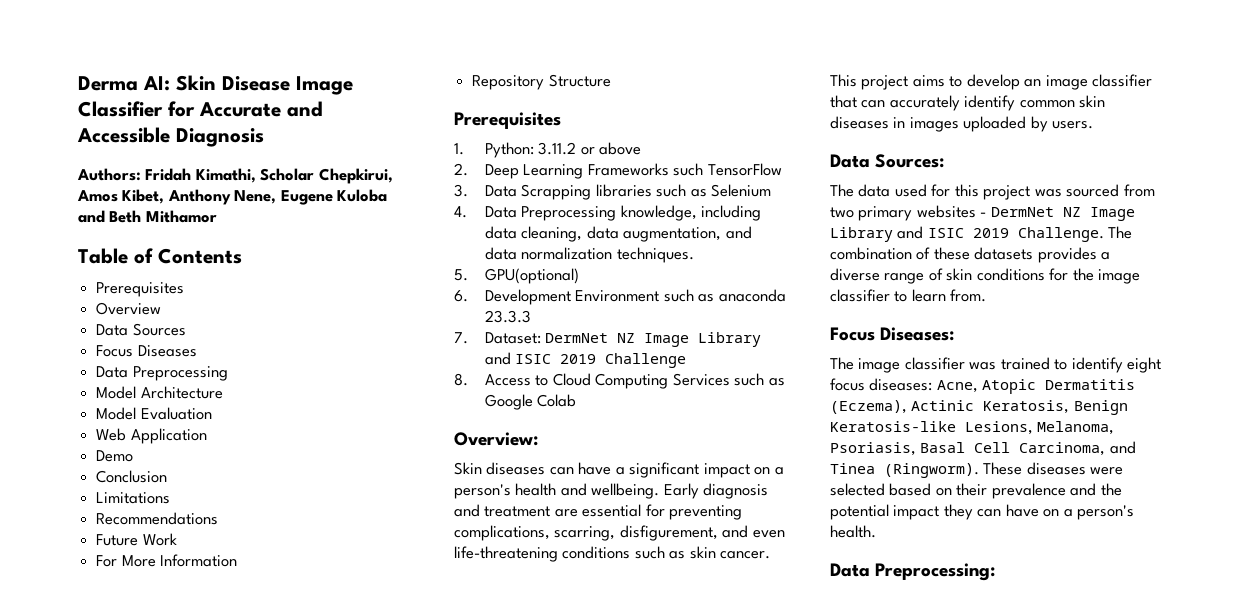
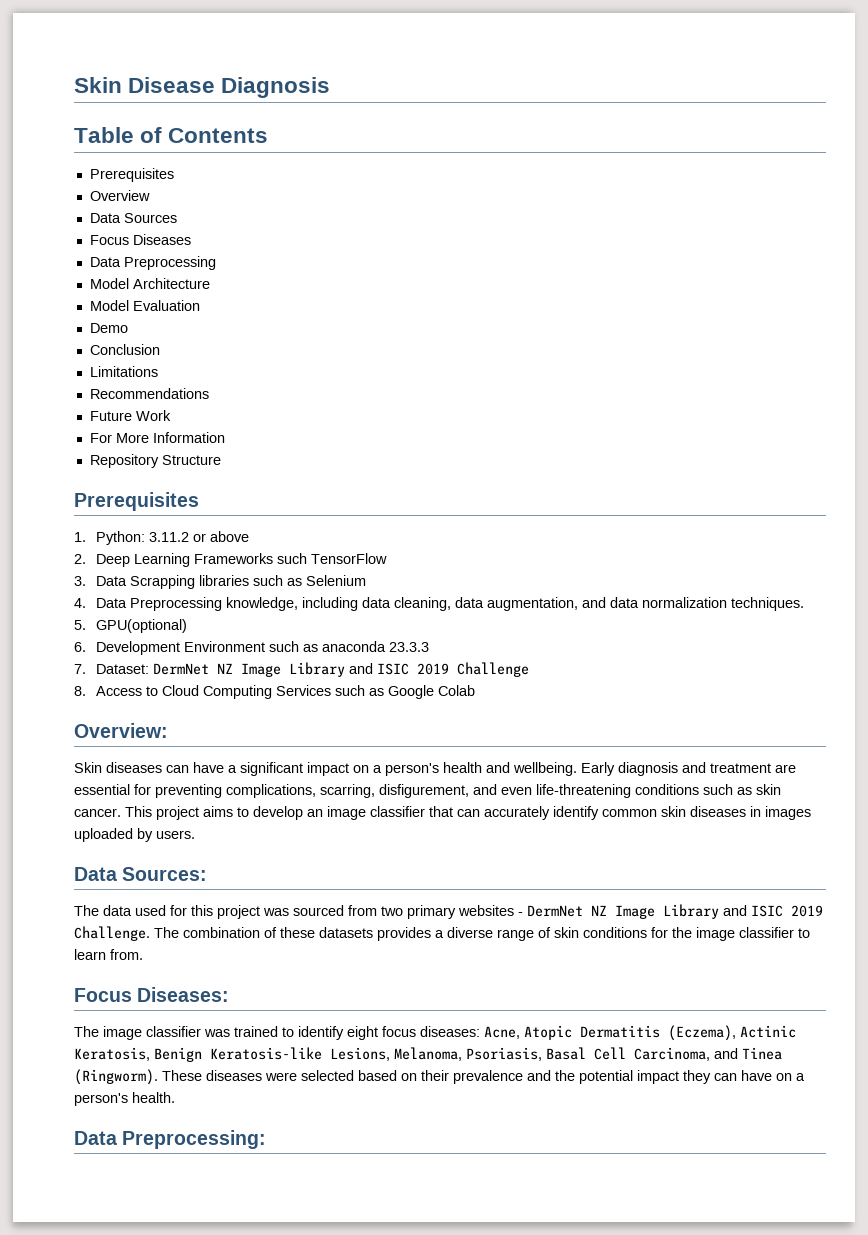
[78,75,353,95] [78,101,323,117] [77,127,264,147] [77,168,393,184] [77,189,388,205] [78,210,217,223] Derma AI: Skin Disease Image Classifier for Accurate and Accessible Diagnosis // Authors: Fridah Kimathi, Scholar Chepkirui, Amos Kibet, Anthony Nene, Eugene Kuloba and Beth Mithamor -> [74,77,331,98] Skin Disease Diagnosis
[96,428,207,444] // Web Application -> (200, 305) none

